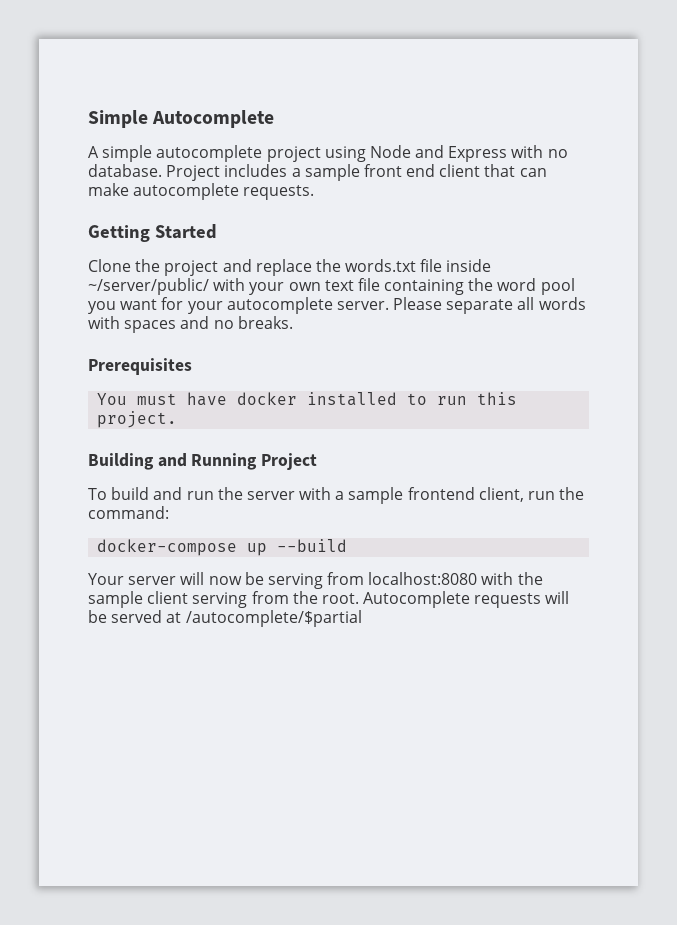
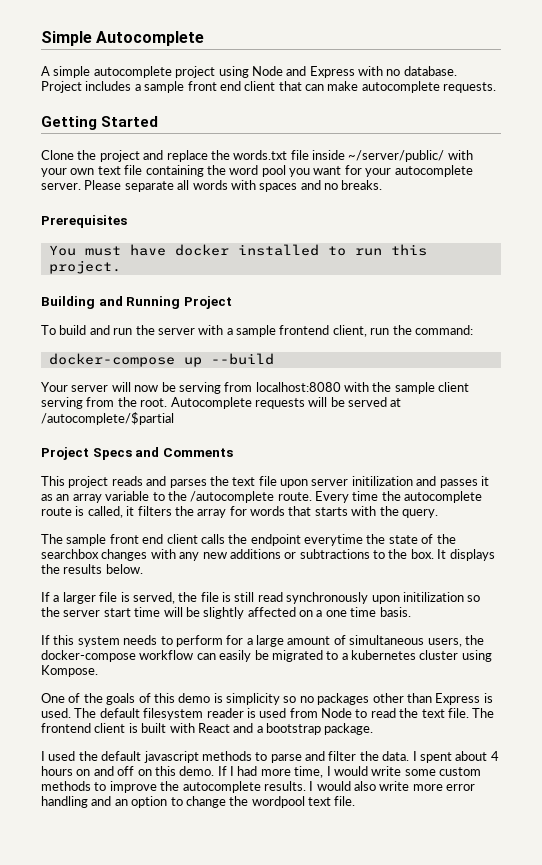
(362, 618) none -> [41,447,233,460] [41,476,489,488] [41,491,483,503] [41,506,438,518] [41,534,456,546] [41,549,495,561] [41,564,143,574] [41,592,481,604] [41,607,411,619] [41,635,484,647] [41,650,492,662] [41,665,98,677] [41,693,493,705] [41,708,495,720] [41,723,374,735] [41,751,499,763] [41,766,481,778] [41,781,476,793] [41,796,356,808] // Project Specs and Comments // This project reads and parses the text file upon server initilization and passes it as an array variable to the /autocomplete route. Every time the autocomplete route is called, it filters the array for words that starts with the query. // The sample front end client calls the endpoint everytime the state of the searchbox changes with any new additions or subtractions to the box. It displays the results below. // If a larger file is served, the file is still read synchronously upon initilization so the server start time will be slightly affected on a one time basis. // If this system needs to perform for a large amount of simultaneous users, the docker-compose workflow can easily be migrated to a kubernetes cluster using Kompose. // One of the goals of this demo is simplicity so no packages other than Express is used. The default filesystem reader is used from Node to read the text file. The frontend client is built with React and a bootstrap package. // I used the default javascript methods to parse and filter the data. I spent about 4 hours on and off on this demo. If I had more time, I would write some custom methods to improve the autocomplete results. I would also write more error handling and an option to change the wordpool text file.

